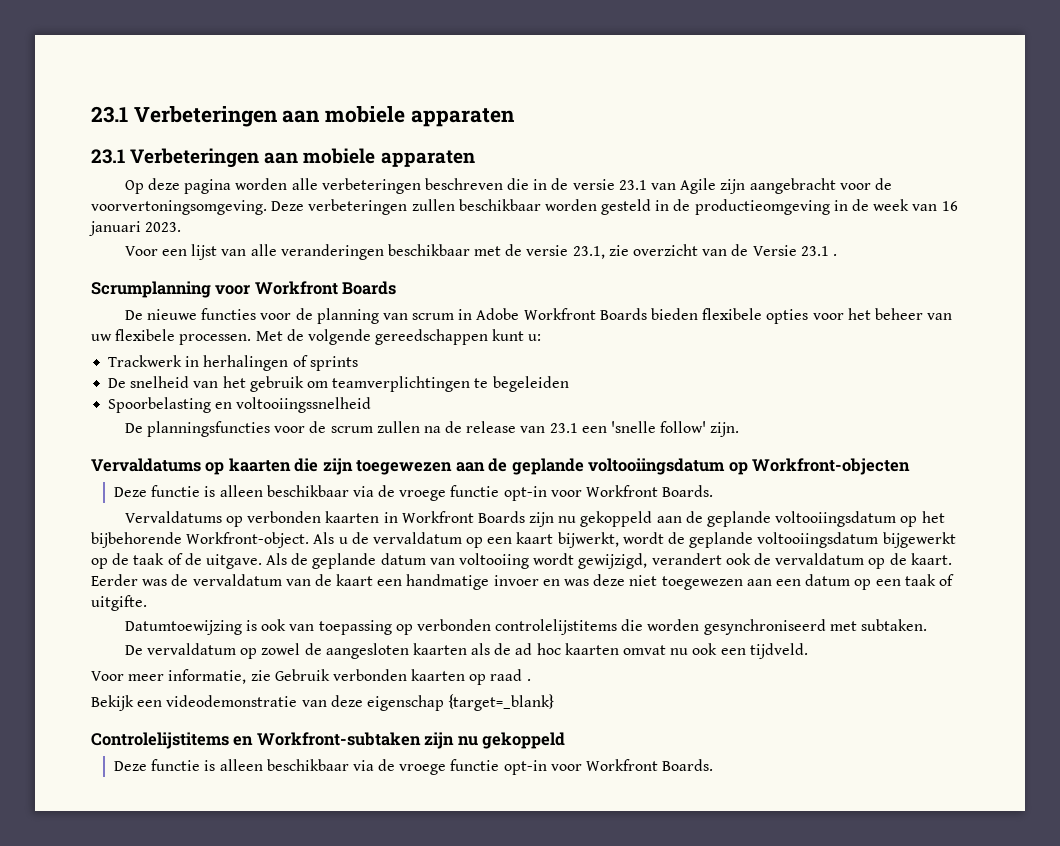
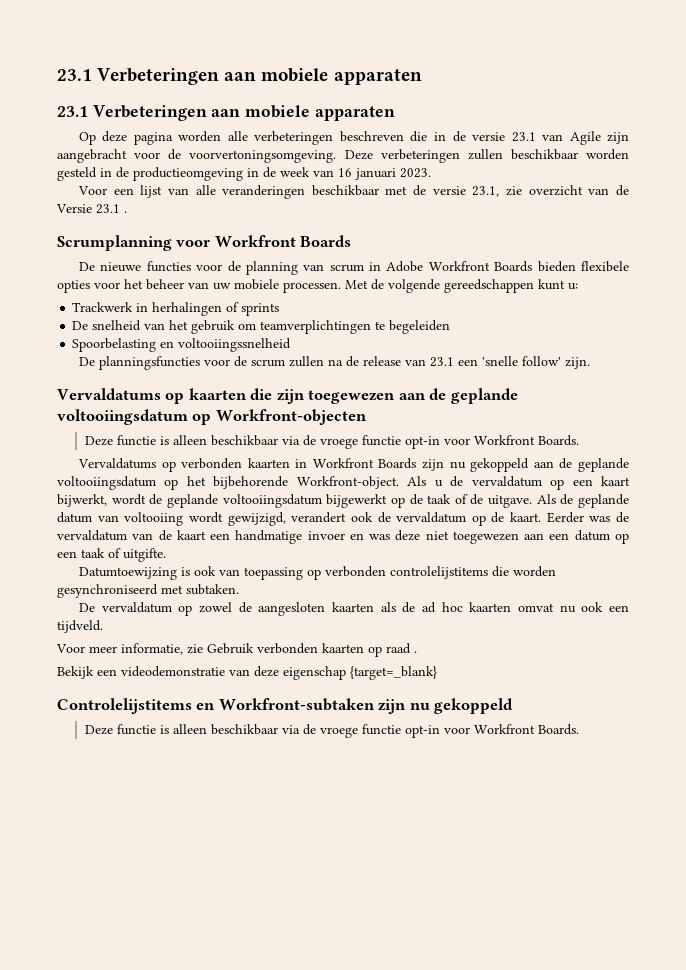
[115,329,176,341] flexibele -> [234,279,279,290] mobiele

